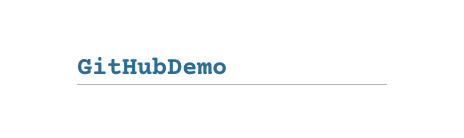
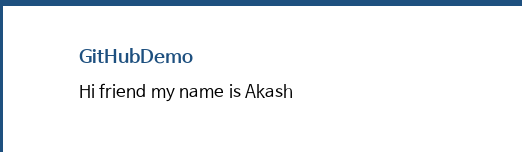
(227, 66) none -> [79,83,294,102] // Hi friend my name is Akash

